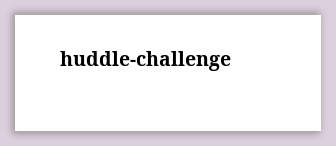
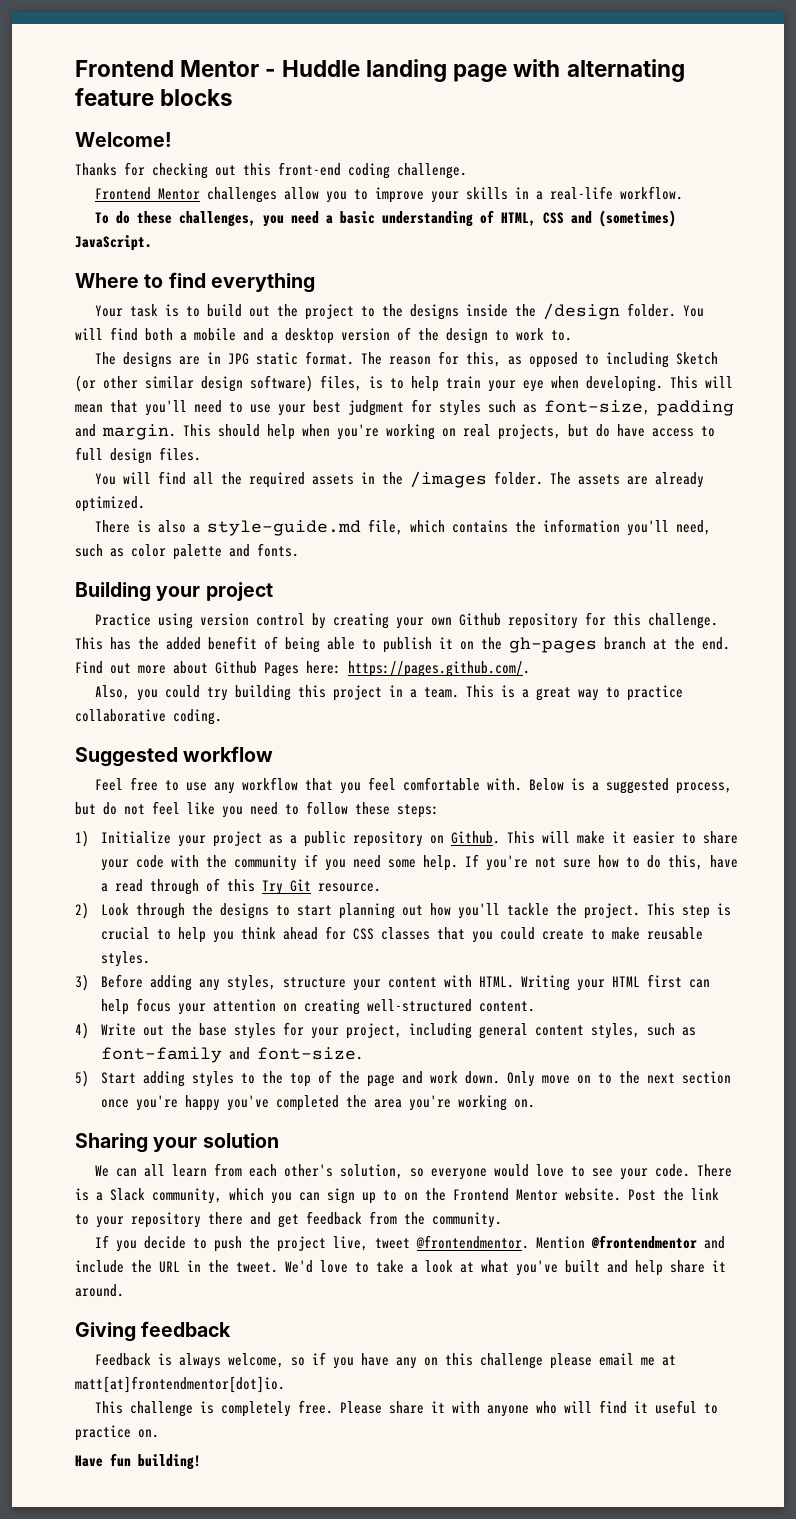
[60,51,231,71] huddle-challenge -> [75,59,685,82] [75,88,234,106] [75,132,172,147] [75,162,467,179] [94,186,683,203] [94,210,676,227] [75,235,152,251] [75,272,315,293] [94,303,704,320] [75,327,572,344] [94,351,718,368] [75,375,733,392] [75,399,734,416] [75,424,715,440] [75,447,201,464] [94,471,704,488] [75,496,145,512] [94,519,711,536] [75,543,299,560] [75,582,273,602] [94,612,718,629] [75,636,730,653] [75,661,530,677] [94,685,683,701] [75,709,222,725] [75,746,274,767] [94,777,732,794] [75,801,439,818] [75,830,738,847] [100,854,738,871] [100,878,381,895] [75,902,731,919] [100,926,703,943] [100,951,150,967] [75,974,710,991] [100,998,535,1015] [75,1022,696,1039] [100,1047,363,1063] [75,1070,731,1087] [100,1095,535,1111] [75,1133,279,1153] [94,1163,732,1180] [75,1188,719,1204] [75,1211,502,1228] [94,1235,725,1252] [75,1260,726,1276] [75,1284,124,1297] [75,1321,232,1342] [94,1352,676,1369] [75,1376,285,1393] [94,1400,718,1417] [75,1425,159,1441] [75,1453,201,1470] Frontend Mentor - Huddle landing page with alternating feature blocks // Welcome! // Thanks for checking out this front-end coding challenge. // Frontend Mentor challenges allow you to improve your skills in a real-life workflow. // To do these challenges, you need a basic understanding of HTML, CSS and (sometimes) JavaScript. // Where to find everything // Your task is to build out the project to the designs inside the /design folder. You will find both a mobile and a desktop version of the design to work to. // The designs are in JPG static format. The reason for this, as opposed to including Sketch (or other similar design software) files, is to help train your eye when developing. This will mean that you'll need to use your best judgment for styles such as font-size, padding and margin. This should help when you're working on real projects, but do have access to full design files. // You will find all the required assets in the /images folder. The assets are already optimized. // There is also a style-guide.md file, which contains the information you'll need, such as color palette and fonts. // Building your project // Practice using version control by creating your own Github repository for this challenge. This has the added benefit of being able to publish it on the gh-pages branch at the end. Find out more about Github Pages here: https://pages.github.com/. // Also, you could try building this project in a team. This is a great way to practice collaborative coding. // Suggested workflow // Feel free to use any workflow that you feel comfortable with. Below is a suggested process, but do not feel like you need to follow these steps: // 1) Initialize your project as a public repository on Github. This will make it easier to share your code with the community if you need some help. If you're not sure how to do this, have a read through of this Try Git resource. // 2) Look through the designs to start planning out how you'll tackle the project. This step is crucial to help you think ahead for CSS classes that you could create to make reusable styles. // 3) Before adding any styles, structure your content with HTML. Writing your HTML first can help focus your attention on creating well-structured content. // 4) Write out the base styles for your project, including general content styles, such as font-family and font-size. // 5) Start adding styles to the top of the page and work down. Only move on to the next section once you're happy you've completed the area you're working on. // Sharing your solution // We can all learn from each other's solution, so everyone would love to see your code. There is a Slack community, which you can sign up to on the Frontend Mentor website. Post the link to your repository there and get feedback from the community. // If you decide to push the project live, tweet @frontendmentor. Mention @frontendmentor and include the URL in the tweet. We'd love to take a look at what you've built and help share it around. // Giving feedback // Feedback is always welcome, so if you have any on this challenge please email me at matt[at]frontendmentor[dot]io. // This challenge is completely free. Please share it with anyone who will find it useful to practice on. // Have fun building!

